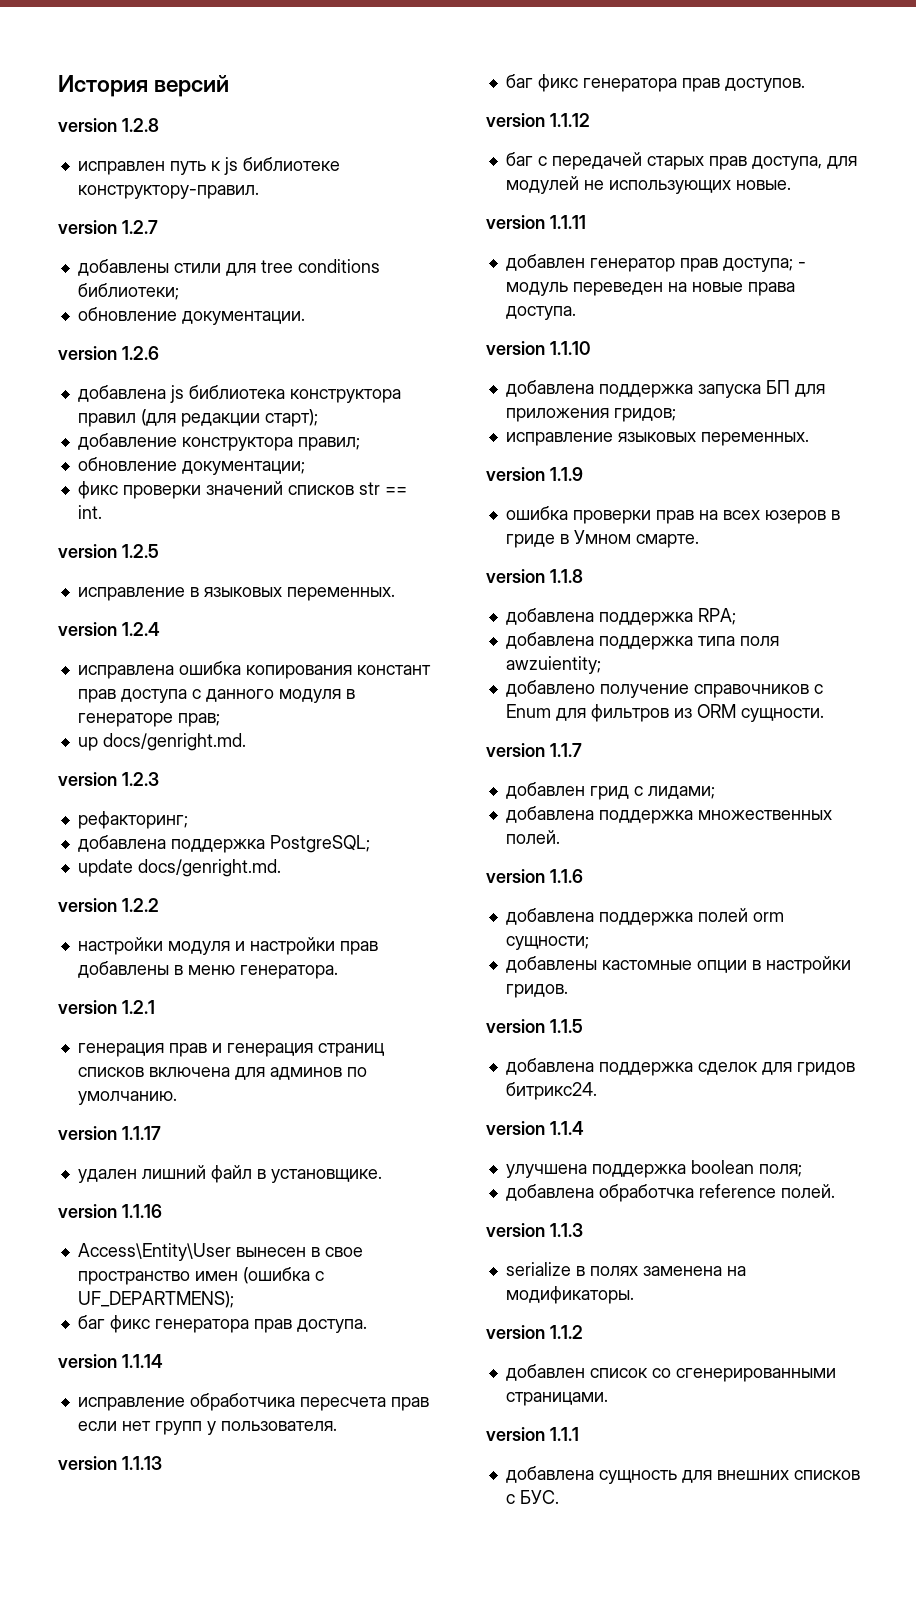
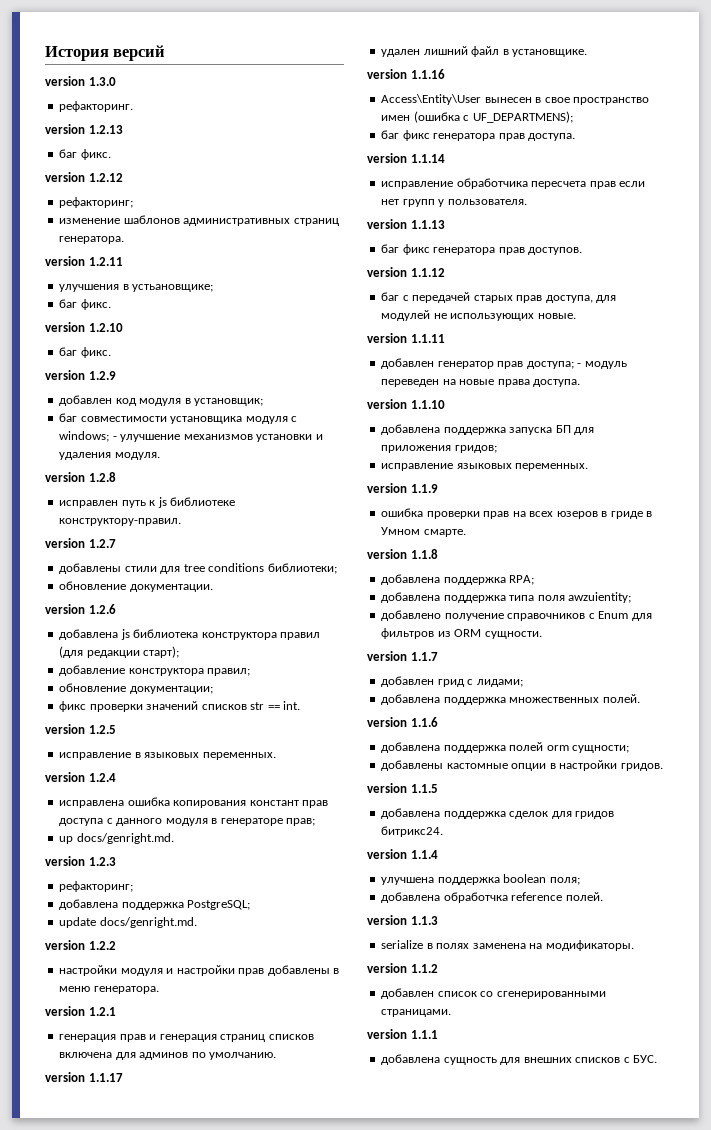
(230, 86) none -> [45,76,116,86] [59,101,134,112] [45,124,123,134] [59,149,111,160] [45,172,123,182] [59,197,134,208] [59,215,339,226] [59,236,125,244] [45,256,123,266] [59,284,214,292] [59,299,111,310] [45,322,123,332] [59,347,111,358] [45,370,116,380] [59,395,264,406] [59,413,298,424] [59,431,323,442] [59,452,160,460] // version 1.3.0 // рефакторинг. // version 1.2.13 // баг фикс. // version 1.2.12 // рефакторинг; // изменение шаблонов административных страниц генератора. // version 1.2.11 // улучшения в устьановщике; // баг фикс. // version 1.2.10 // баг фикс. // version 1.2.9 // добавлен код модуля в установщик; // баг совместимости установщика модуля с windows; - улучшение механизмов установки и удаления модуля.

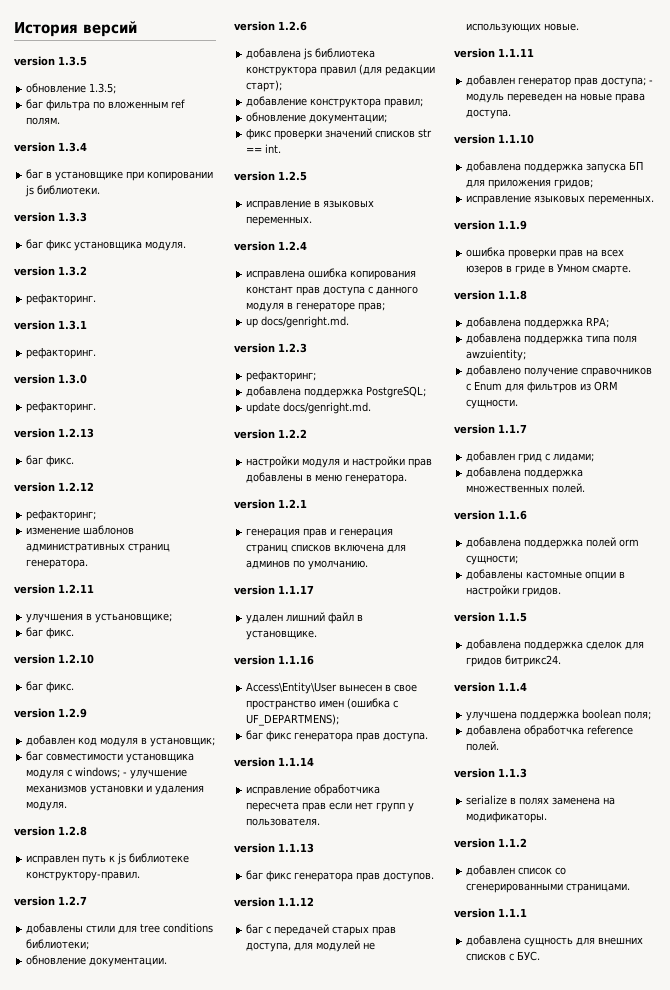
(166, 53) none -> [14,56,87,66] [26,83,117,94] [26,99,186,111] [26,117,61,125] [14,142,87,152] [26,169,214,181] [25,185,101,197] [14,212,87,222] [26,239,187,251] [14,266,87,276] [26,293,97,305] [14,320,87,330] [26,347,97,359] // version 1.3.5 // обновление 1.3.5; // баг фильтра по вложенным ref полям. // version 1.3.4 // баг в установщике при копировании js библиотеки. // version 1.3.3 // баг фикс установщика модуля. // version 1.3.2 // рефакторинг. // version 1.3.1 // рефакторинг.

